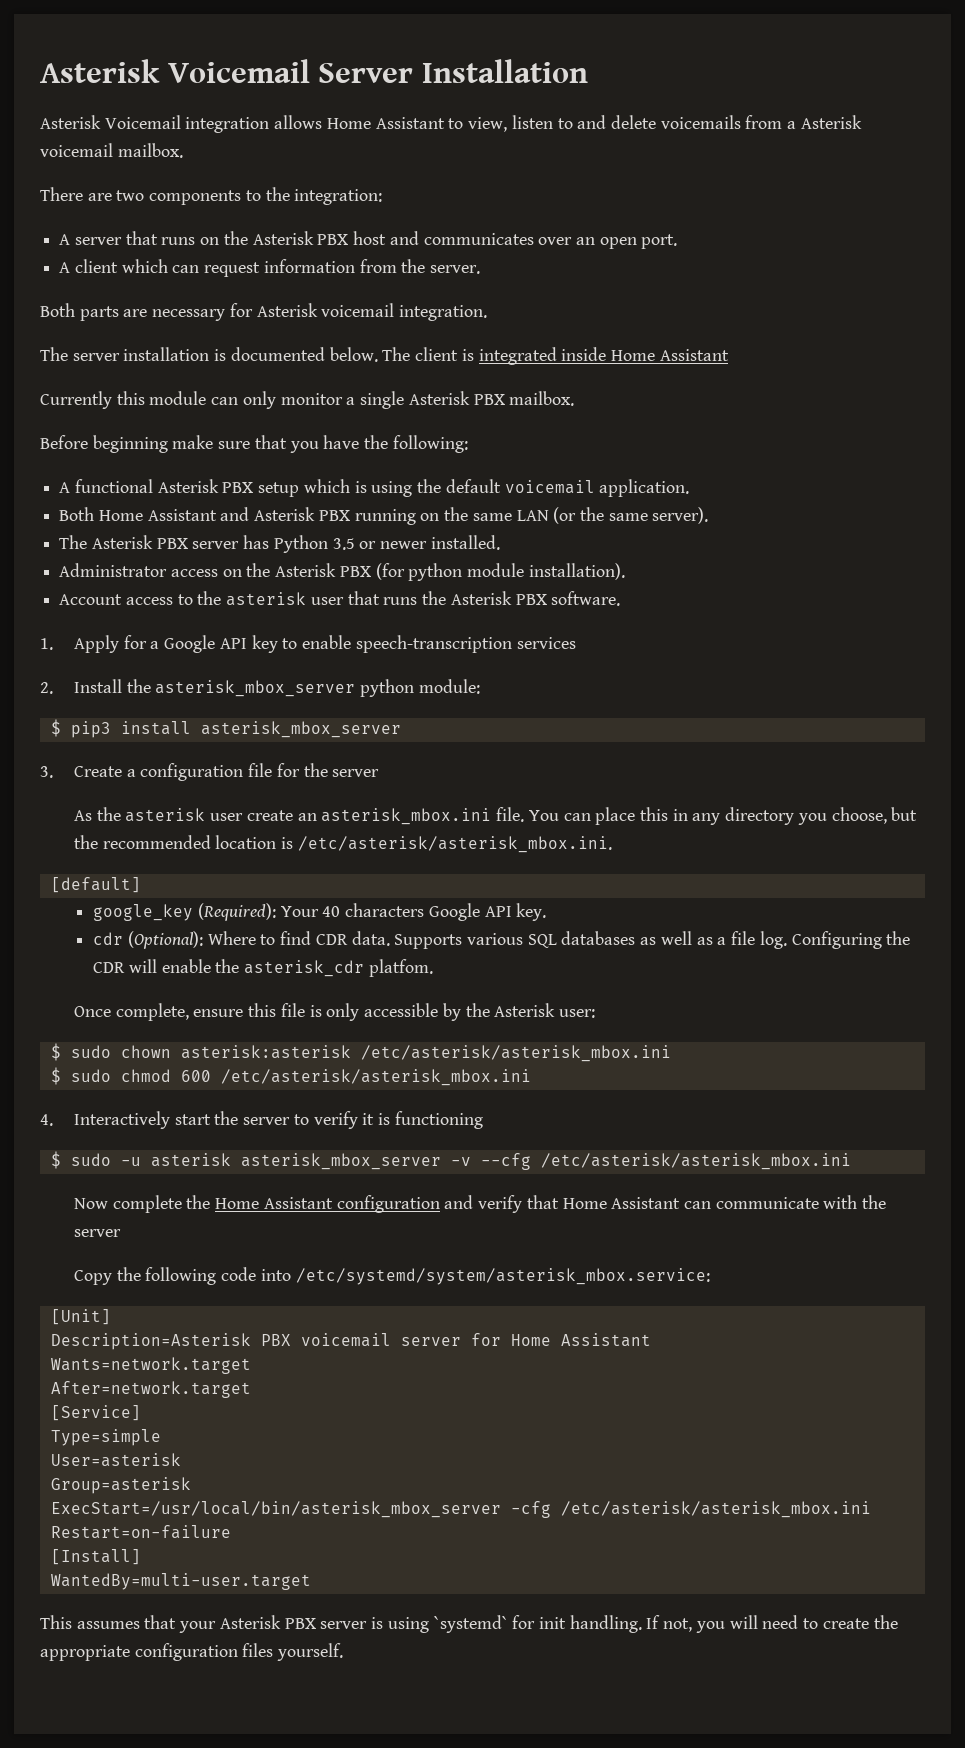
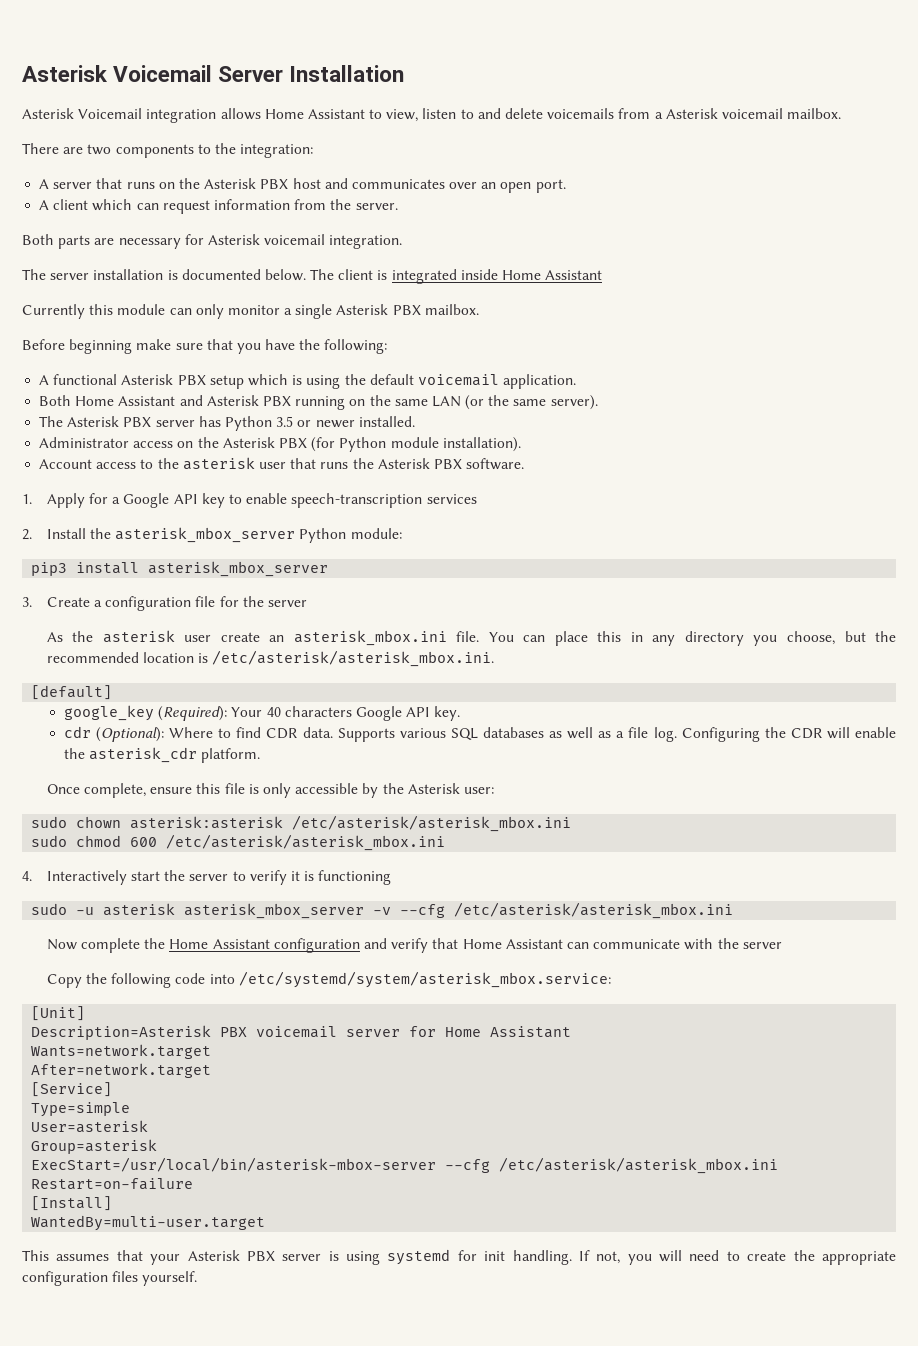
[408,563,463,581] python -> [339,437,387,452] Python
[360,679,415,697] python -> [299,528,347,543] Python
[50,719,61,737] $ -> (402, 533) none
[368,959,433,977] platfom. -> [201,748,261,763] platform.
[50,1043,61,1061] $ -> (494, 790) none
[50,1067,61,1085] $ -> (572, 823) none
[50,1151,61,1169] $ -> (392, 877) none
[50,1501,551,1518] ExecStart=/usr/local/bin/asterisk_mbox_server -cfg -> [31,1157,491,1173] ExecStart=/usr/local/bin/asterisk-mbox-server --cfg
[433,1615,508,1633] `systemd` -> [387,1249,451,1265] systemd

